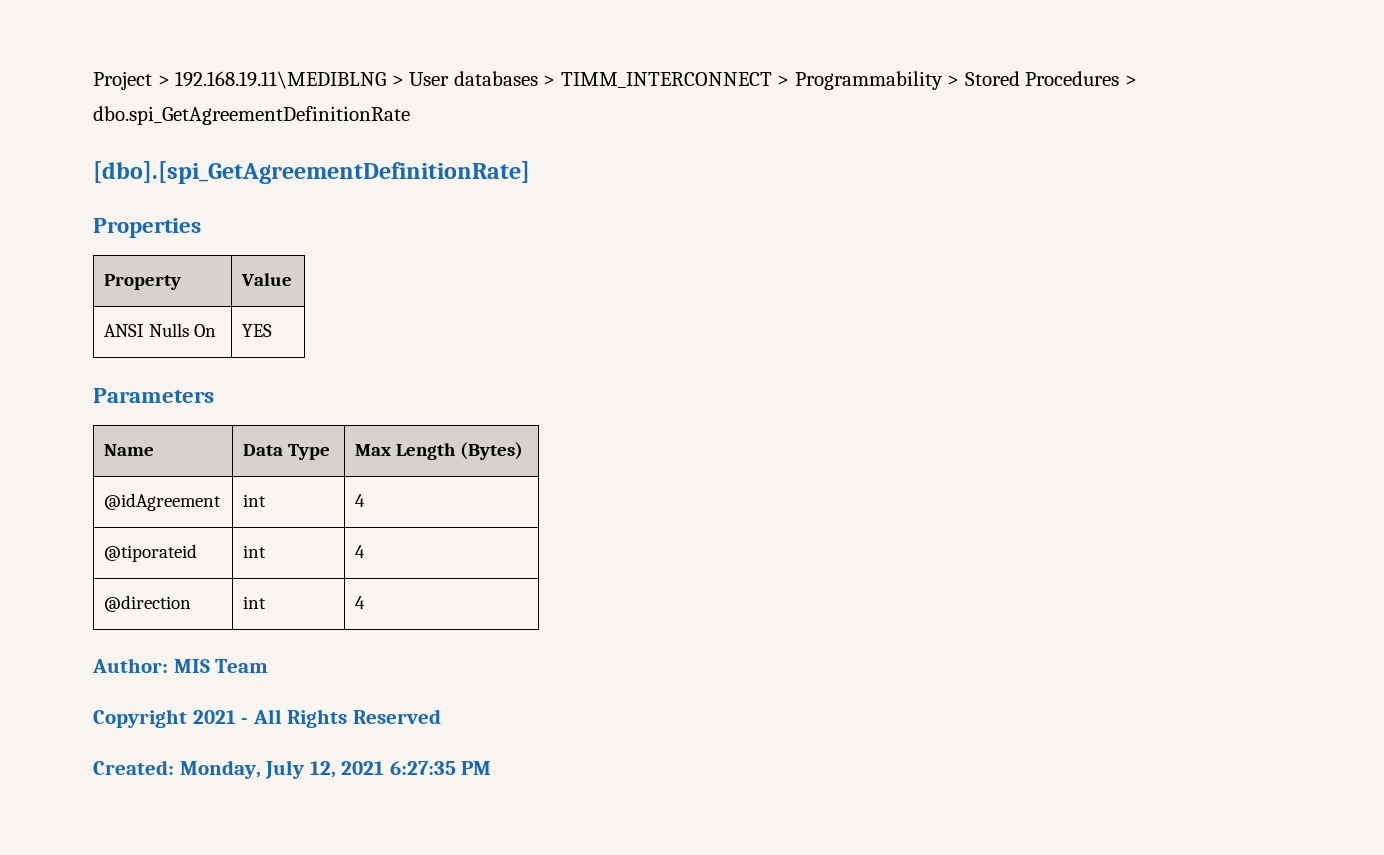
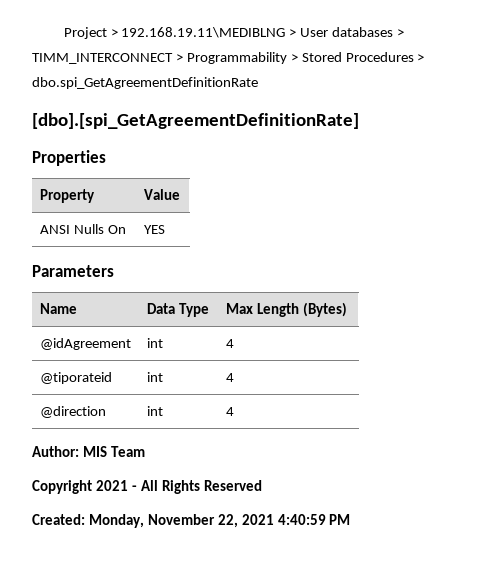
[265,760,456,779] July 12, 2021 6:27:35 -> [147,514,326,528] November 22, 2021 4:40:59

